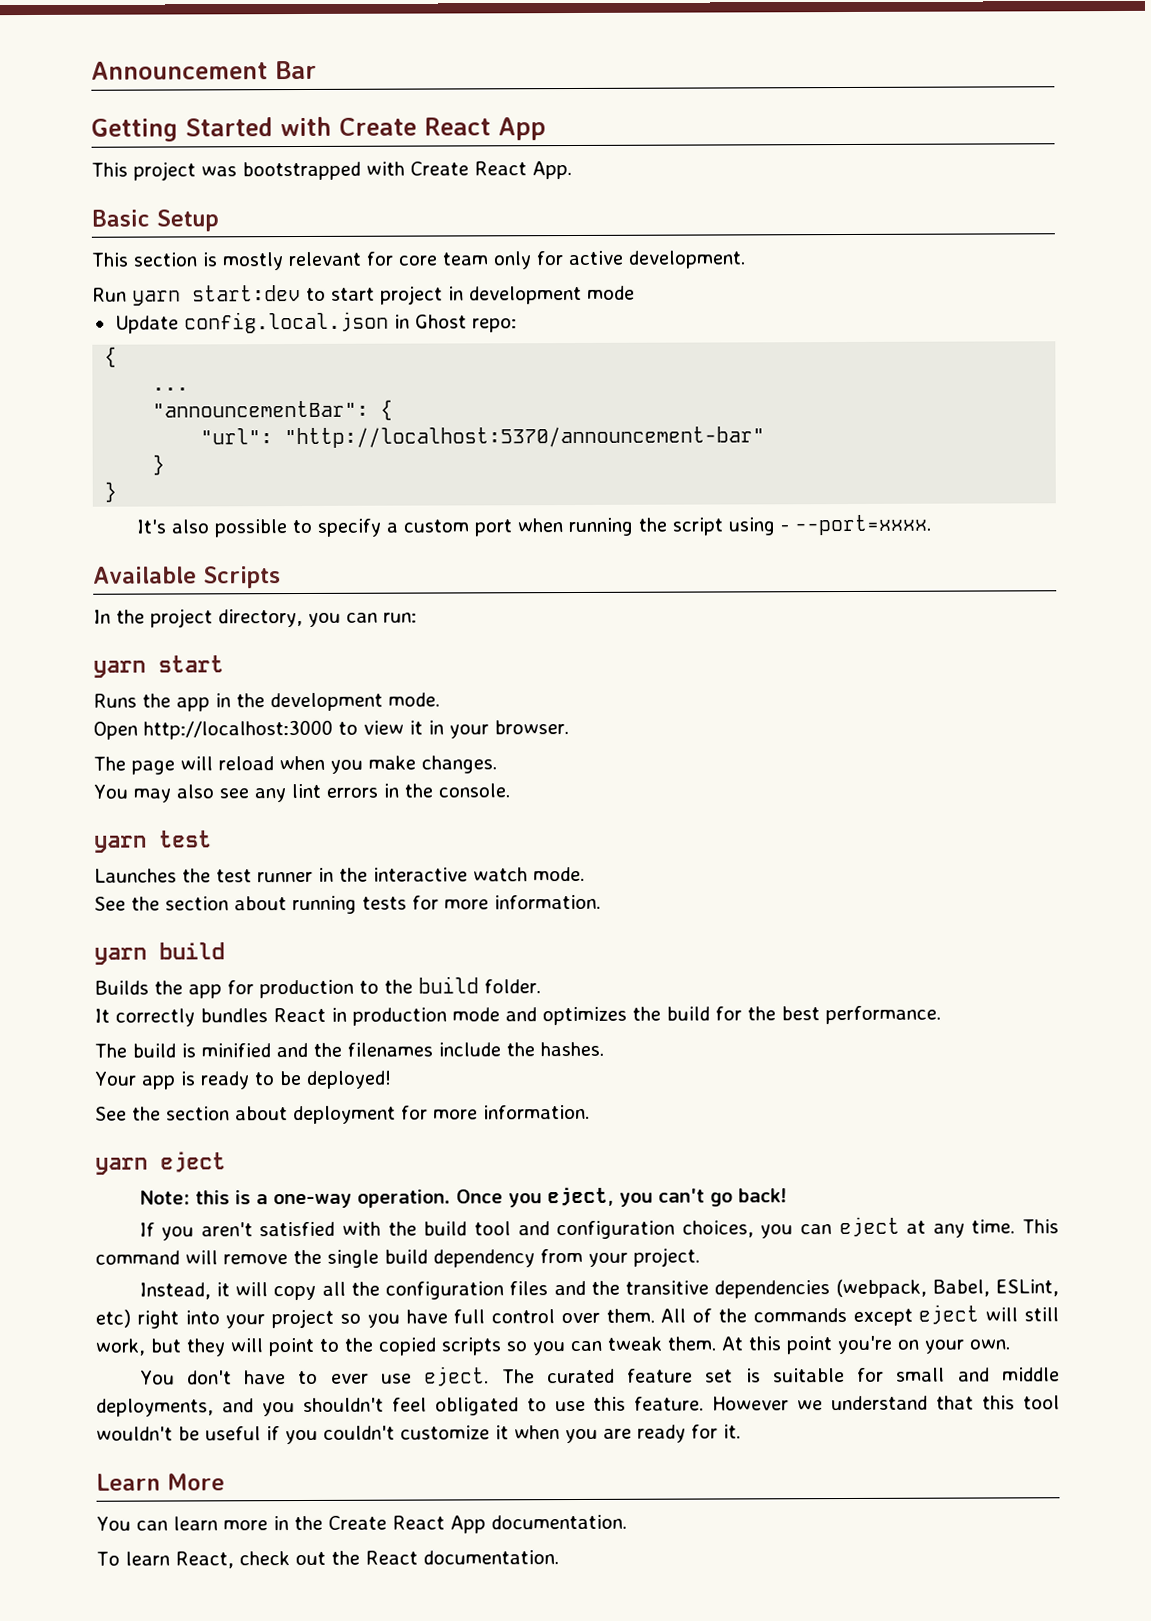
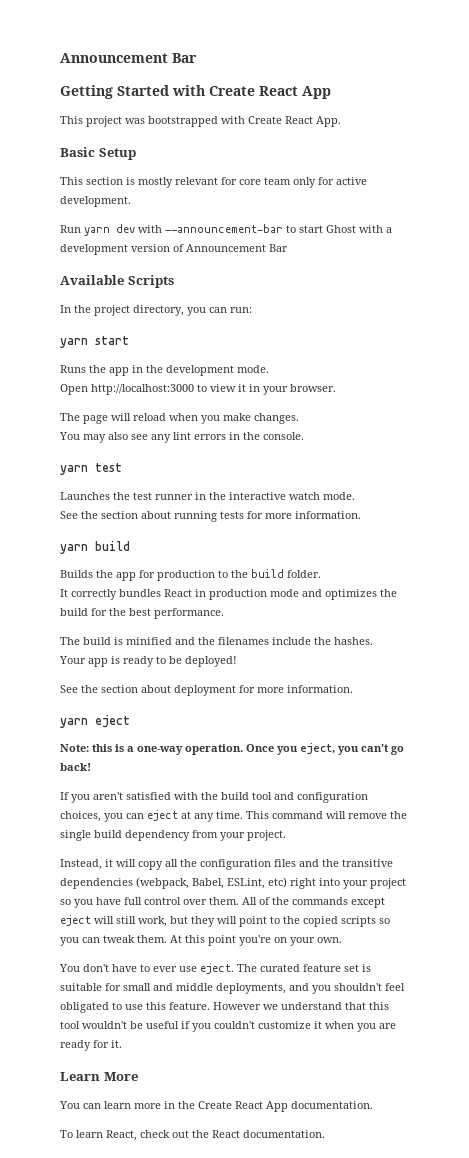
[192,285,635,305] [114,311,517,334] [104,346,118,368] [152,387,190,391] [152,399,394,421] [200,426,766,449] [152,454,166,476] [104,481,118,503] [135,514,931,538] start:dev to start project in development mode // Update config.local.json in Ghost repo: // { // ... // "announcementBar": { // "url": "http://localhost:5370/announcement-bar" // } // } // It's also possible to specify a custom port when running the script using - --port=xxxx. -> [116,224,392,233] [60,244,288,255] dev with --announcement-bar to start Ghost with a development version of Announcement Bar

